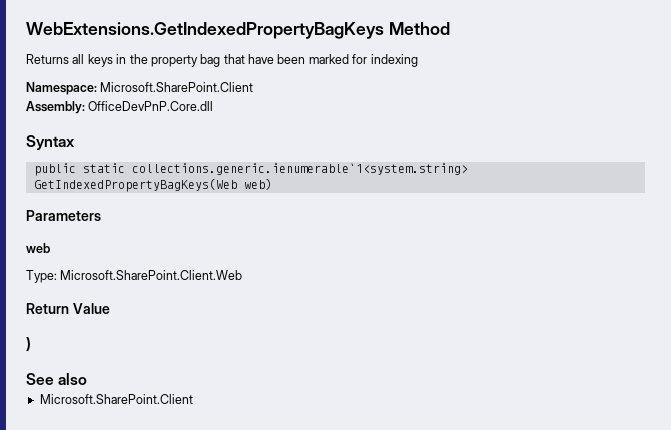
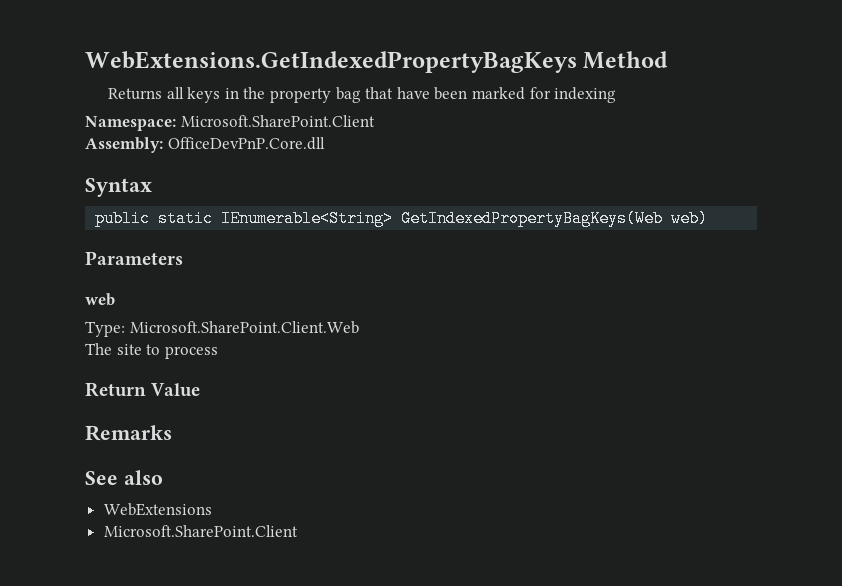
[131,163,468,175] collections.generic.ienumerable`1<system.string> -> [221,210,394,227] IEnumerable<String>
(243, 275) none -> [85,343,218,359] // The site to process
[26,337,31,352] ) -> [85,425,172,441] Remarks
(88, 379) none -> [103,503,212,516] // WebExtensions

